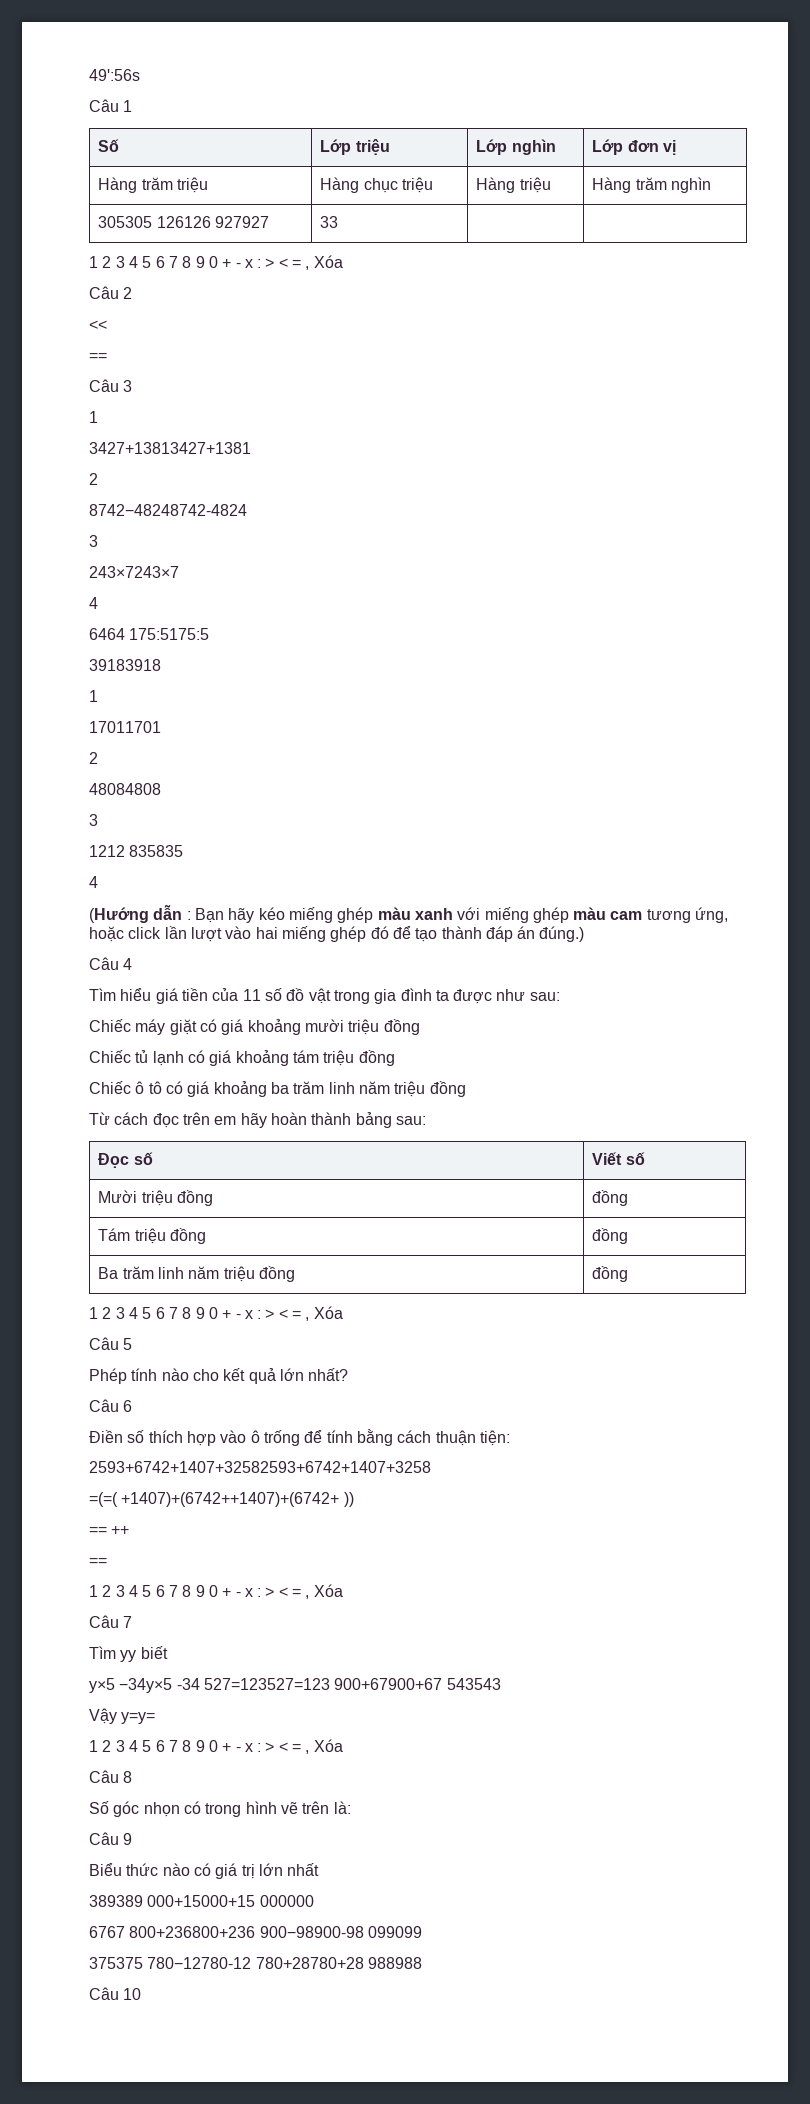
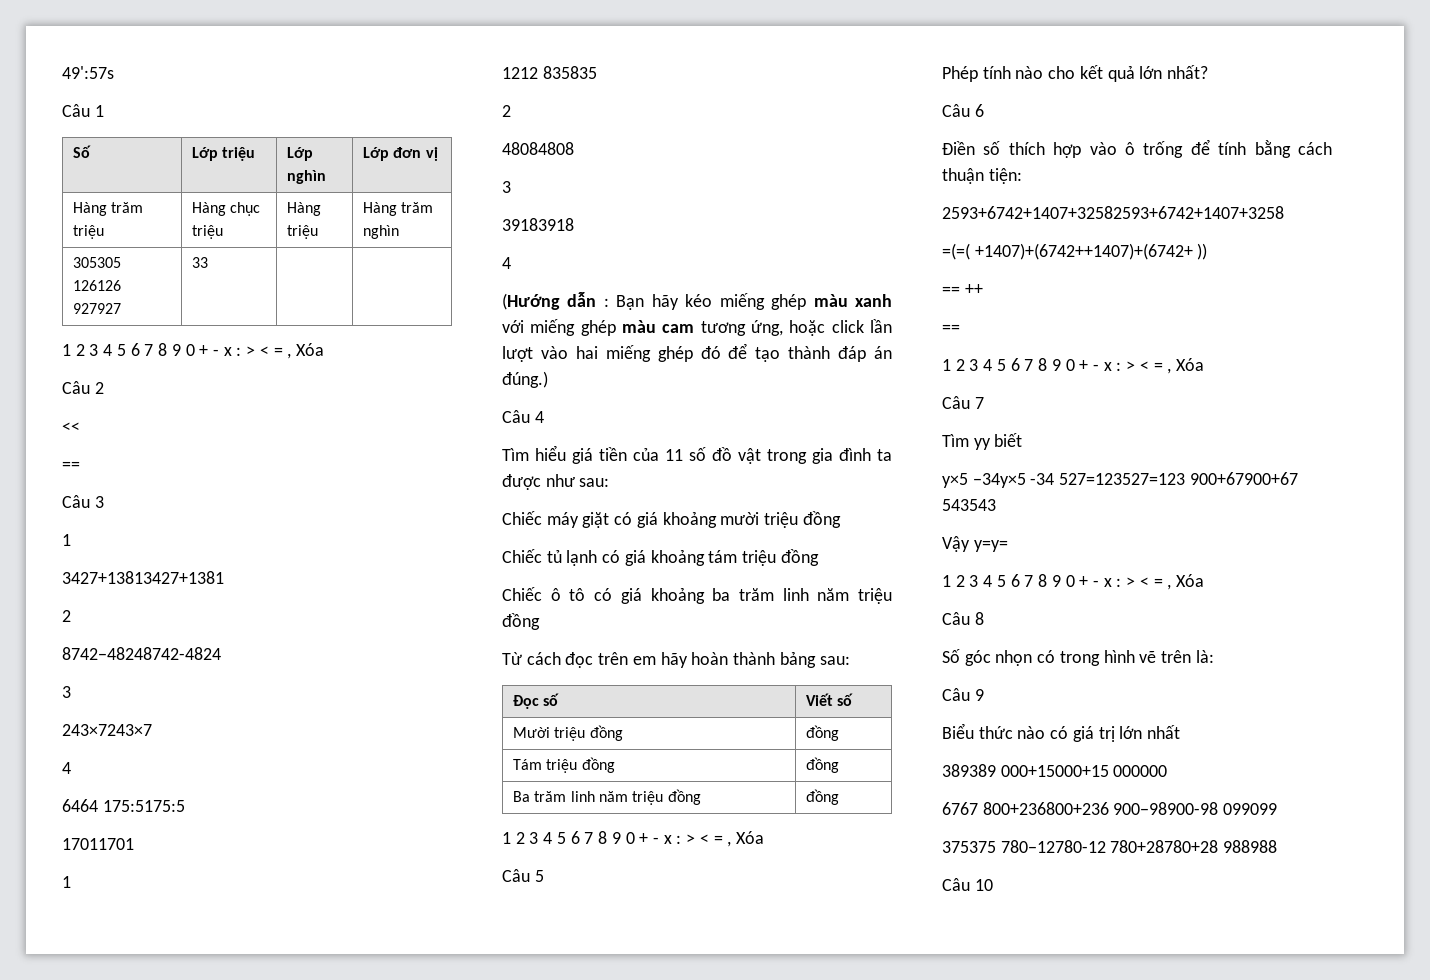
[89,69,140,81] 49':56s -> [62,66,114,79] 49':57s
[89,659,161,671] [89,690,98,702] [89,721,161,733] 39183918 // 1 // 17011701 -> [62,838,134,850] [62,876,71,888] [502,66,597,79] 17011701 // 1 // 1212 835835
[89,845,184,857] 1212 835835 -> [502,218,574,231] 39183918

